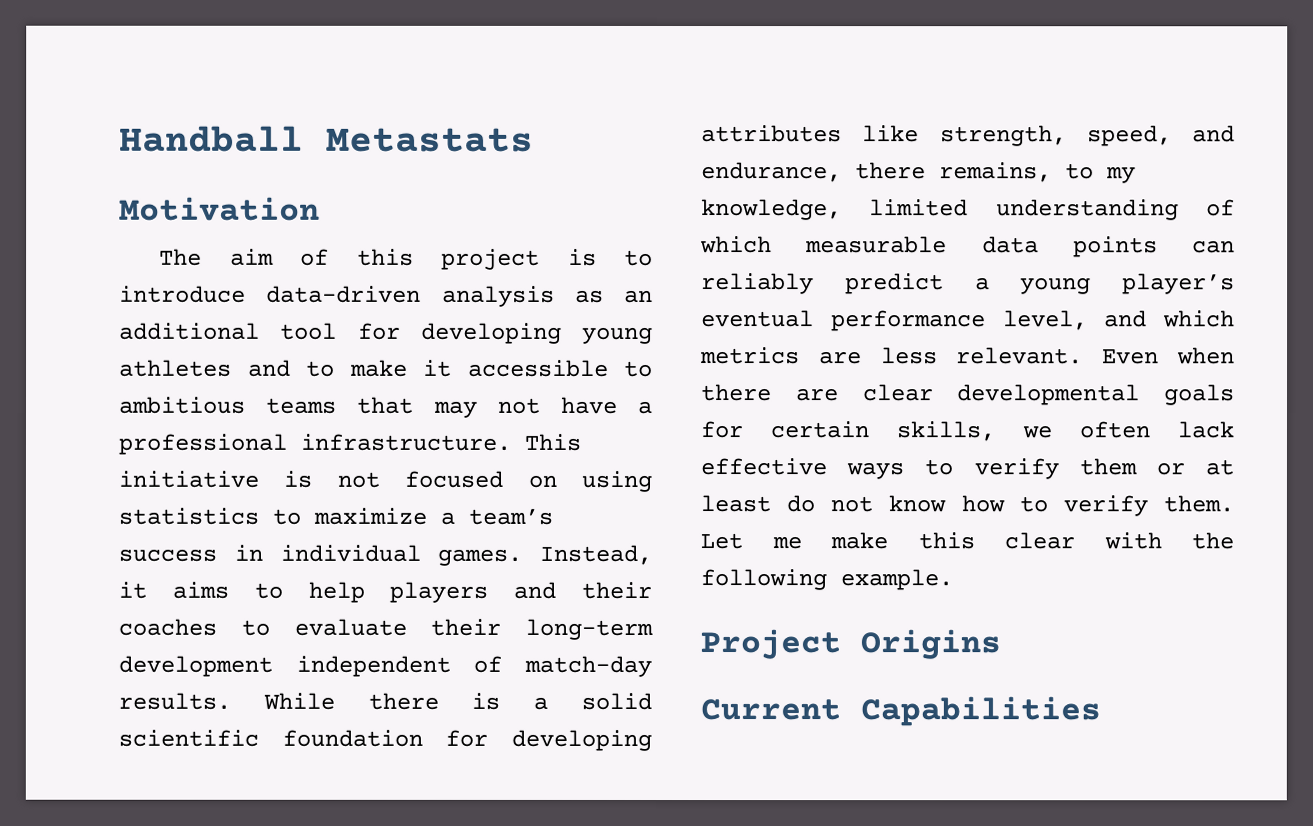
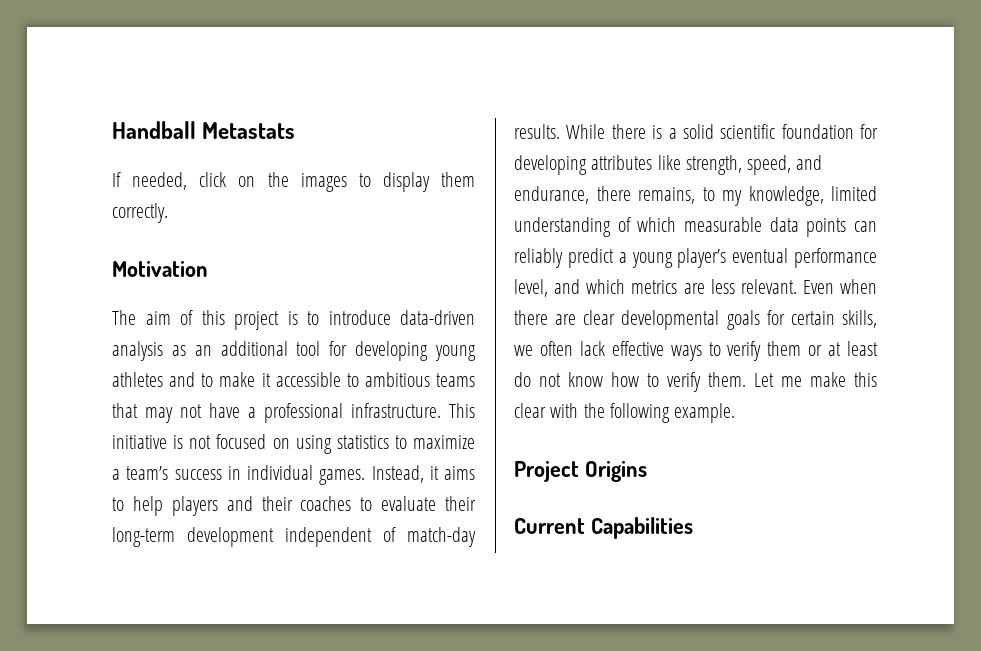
(534, 139) none -> [112,172,475,192] [112,203,168,223] // If needed, click on the images to display them correctly.

